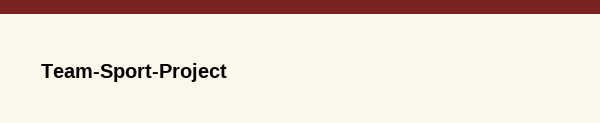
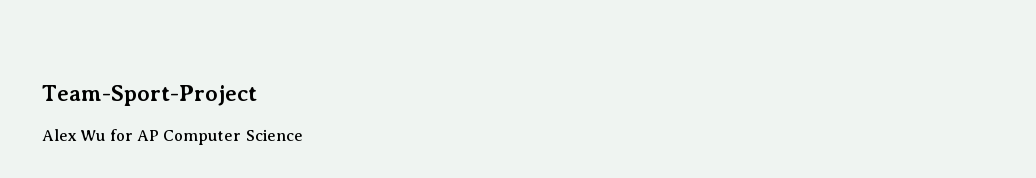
(227, 72) none -> [42,129,303,145] // Alex Wu for AP Computer Science

